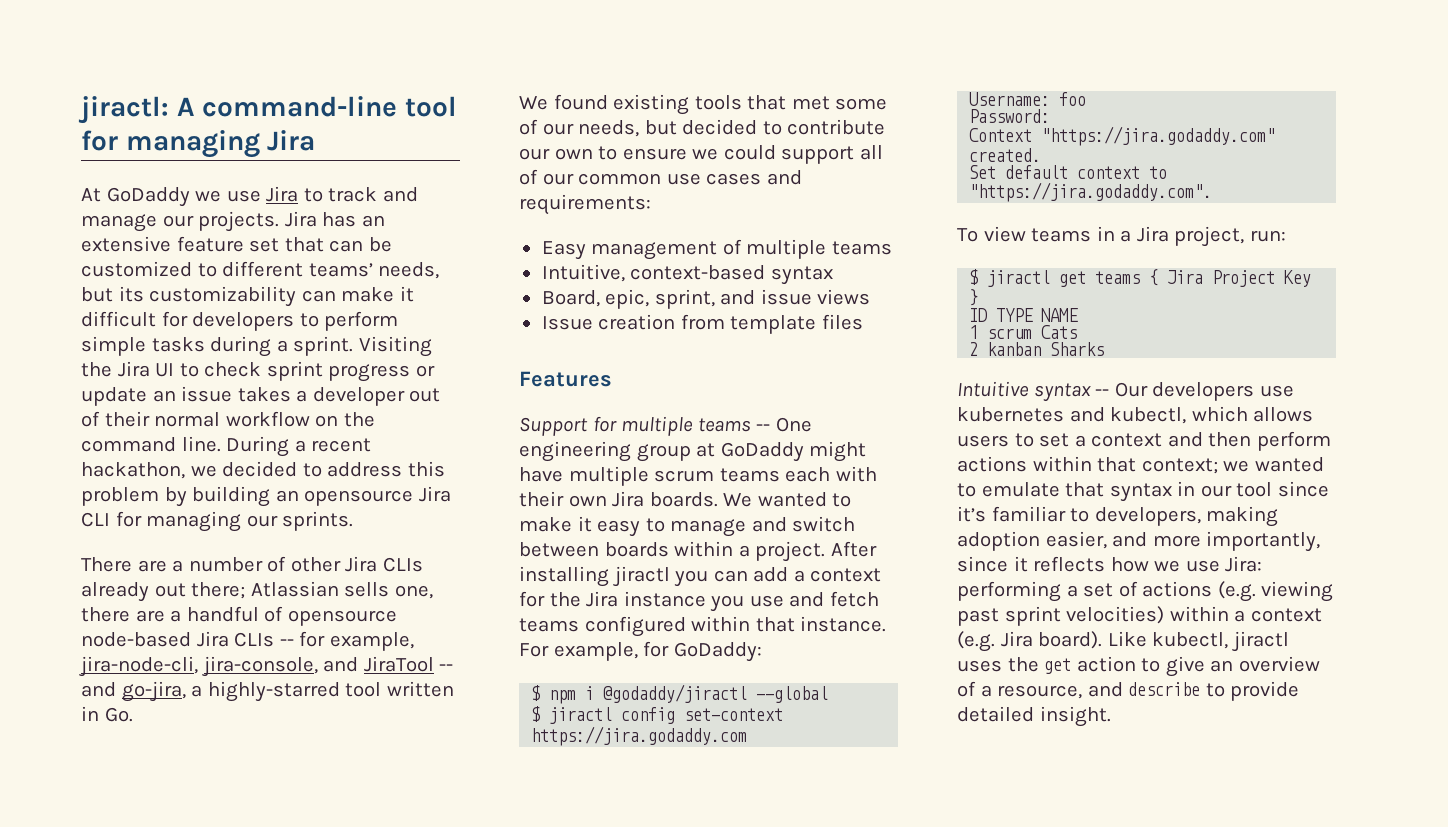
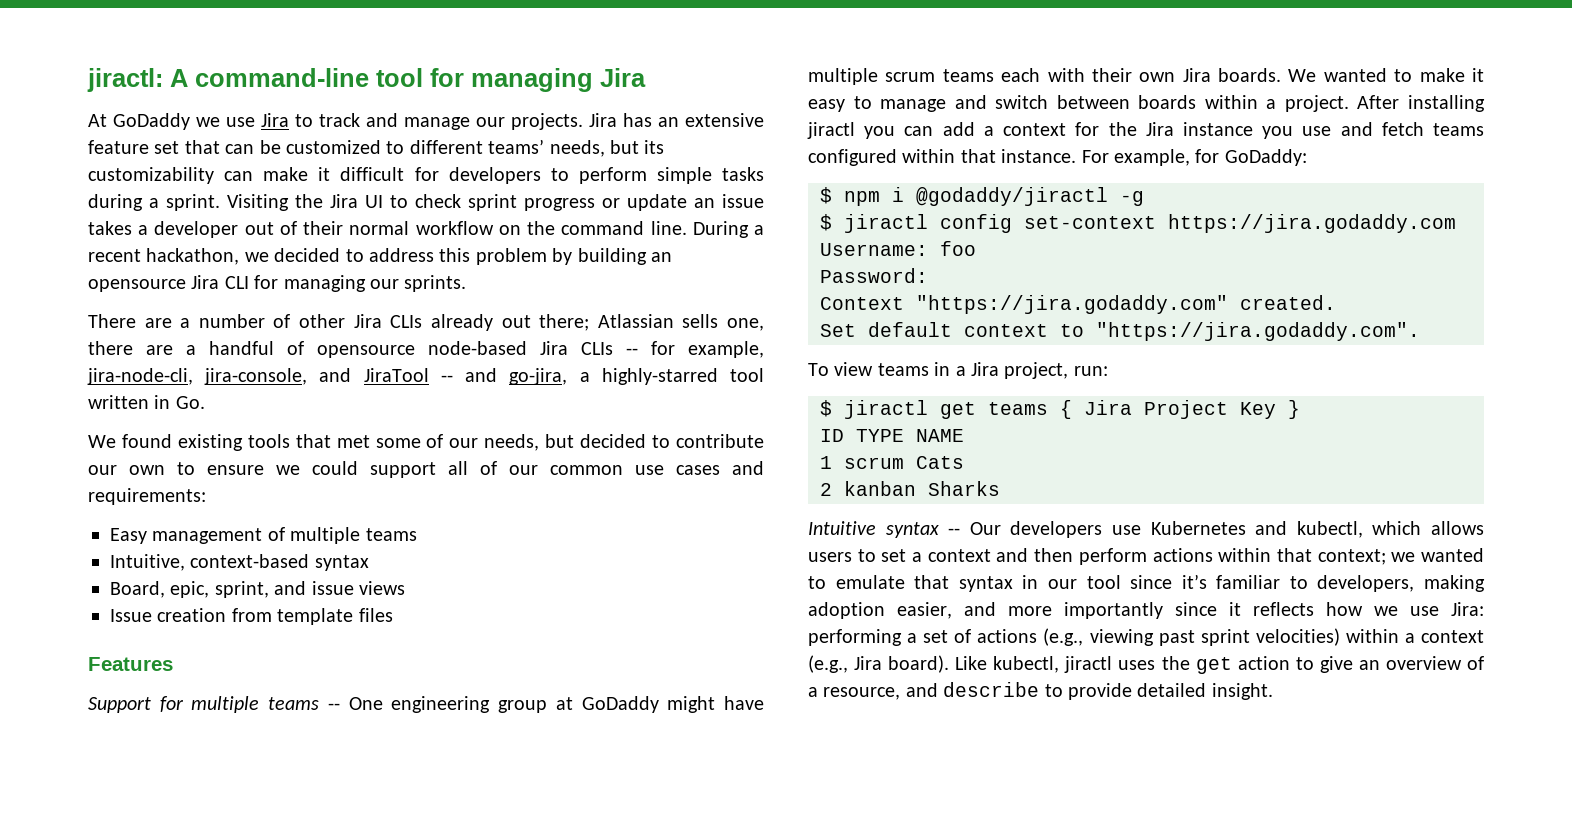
[756,686,829,703] --global -> [1120,191,1144,206] -g
[957,407,1064,422] kubernetes -> [1150,521,1246,535] Kubernetes
[1206,531,1321,552] importantly, -> [1064,602,1163,619] importantly
[1217,581,1256,602] (e.g. -> [1043,628,1084,646] (e.g.,
[957,631,995,652] (e.g. -> [808,655,848,673] (e.g.,

